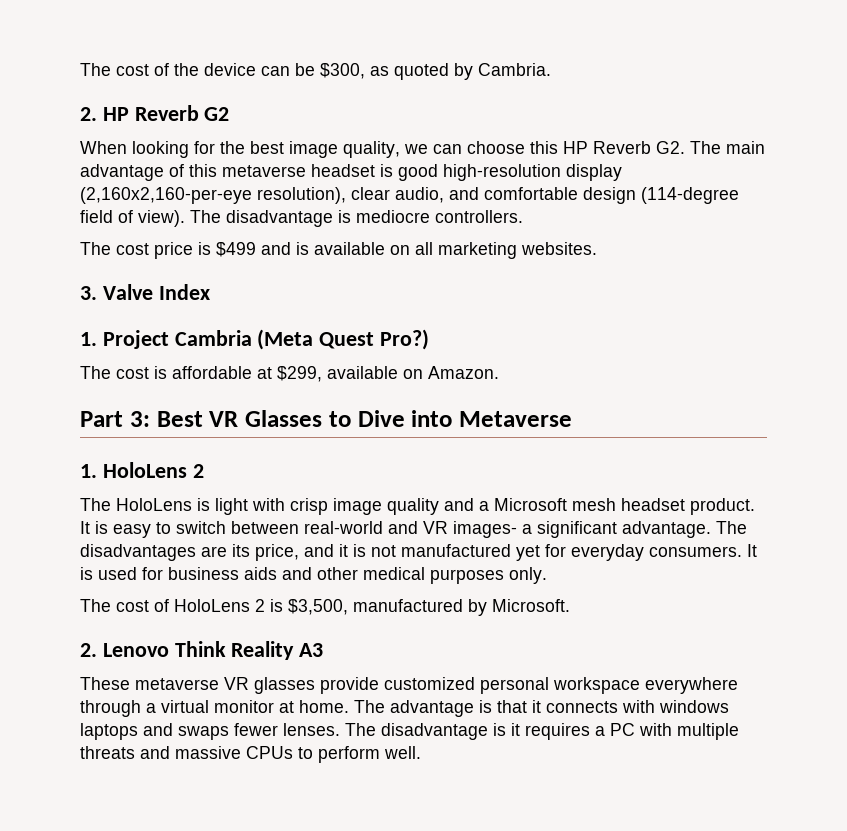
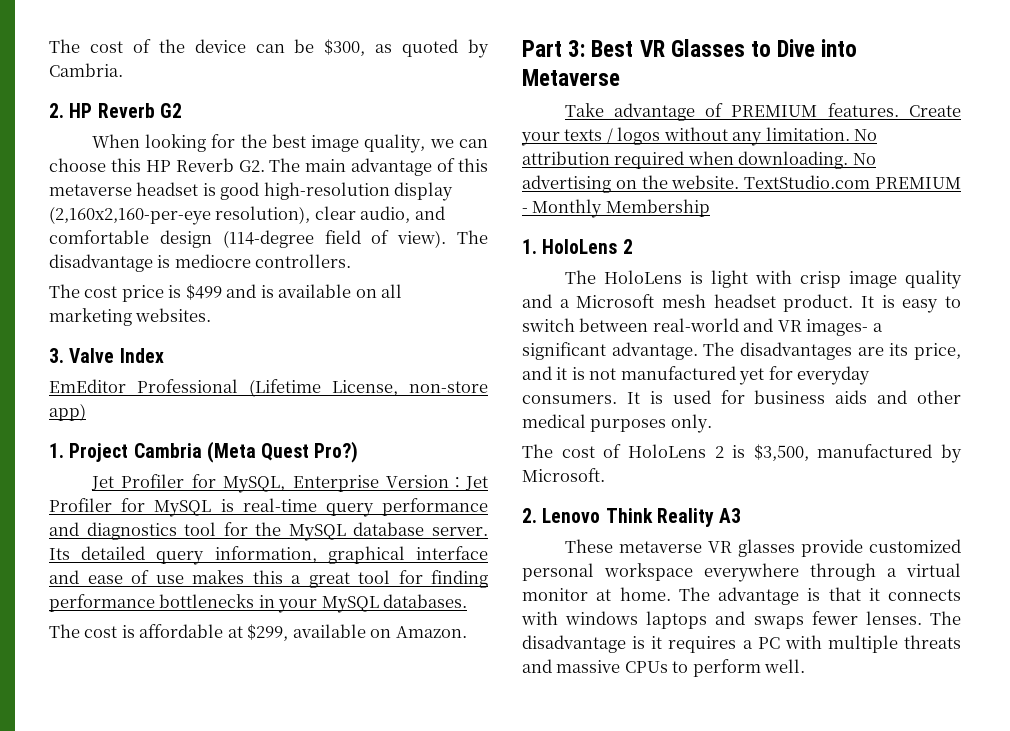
(210, 292) none -> [49,379,488,397] [49,403,86,421] // EmEditor Professional (Lifetime License, non-store app)
(430, 339) none -> [90,474,488,493] [49,498,488,517] [49,522,488,541] [49,546,488,565] [49,570,488,588] [49,594,468,613] // Jet Profiler for MySQL, Enterprise Version：Jet Profiler for MySQL is real-time query performance and diagnostics tool for the MySQL database server. Its detailed query information, graphical interface and ease of use makes this a great tool for finding performance bottlenecks in your MySQL databases.
(572, 419) none -> [564,103,961,121] [521,127,878,146] [522,151,876,169] [522,175,961,193] [522,199,710,218] // Take advantage of PREMIUM features. Create your texts / logos without any limitation. No attribution required when downloading. No advertising on the website. TextStudio.com PREMIUM - Monthly Membership

